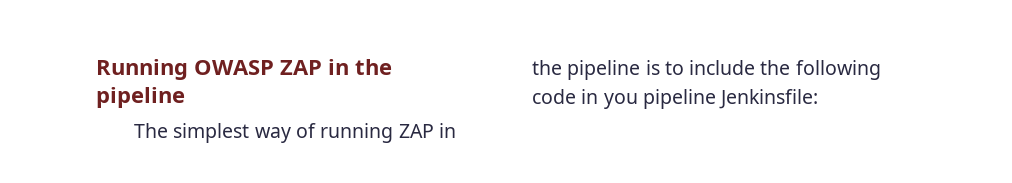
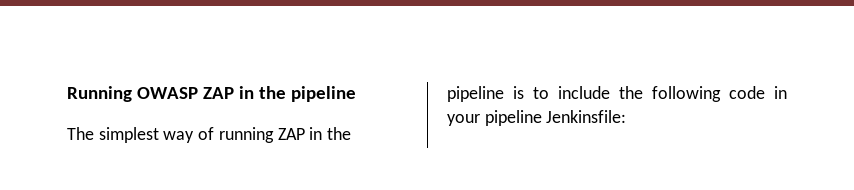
[603,93,638,109] you -> [447,114,480,126] your

